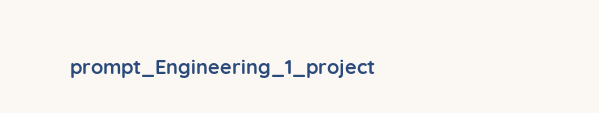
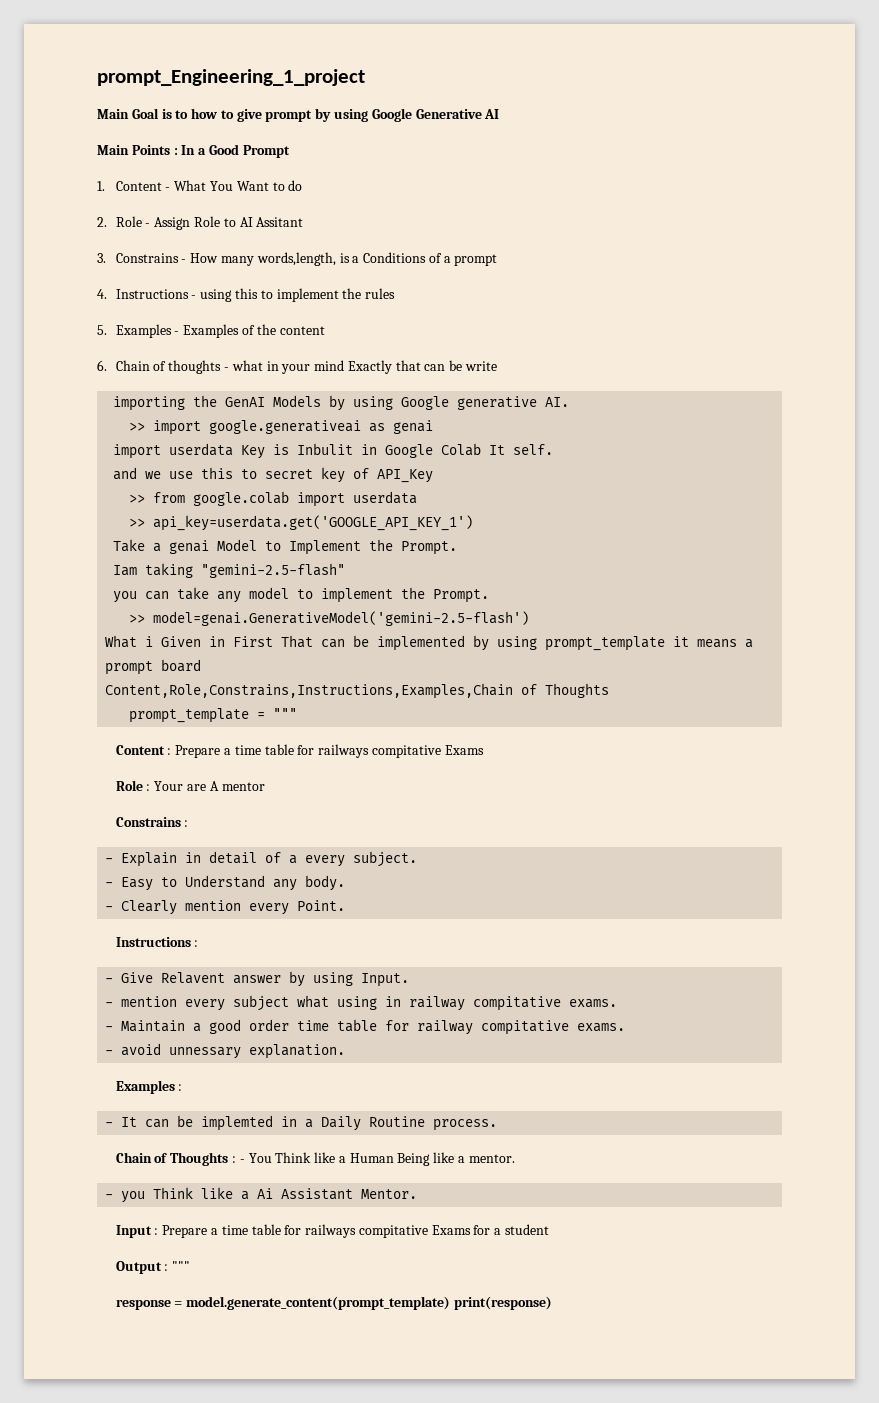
(375, 68) none -> [97,108,500,122] [97,144,290,158] [97,180,303,191] [97,216,304,230] [97,252,498,266] [97,288,396,302] [97,324,325,338] [97,360,498,374] [113,395,570,411] [129,420,434,435] [113,443,554,459] [113,467,434,483] [129,491,418,507] [129,515,474,531] [113,539,458,555] [113,563,346,578] [113,587,490,603] [129,611,530,626] [105,635,754,651] [105,659,202,675] [105,683,610,699] [129,708,298,723] [115,744,484,758] [115,780,265,791] [115,817,189,827] [105,851,418,867] [105,875,346,891] [105,900,346,915] [115,937,199,947] [105,971,410,987] [105,995,618,1011] [105,1019,626,1035] [105,1043,346,1059] [115,1080,183,1094] [105,1115,498,1131] [115,1152,515,1166] [105,1187,418,1203] [115,1224,550,1238] [115,1261,191,1274] [115,1296,552,1310] // Main Goal is to how to give prompt by using Google Generative AI // Main Points : In a Good Prompt // 1. Content - What You Want to do // 2. Role - Assign Role to AI Assitant // 3. Constrains - How many words,length, is a Conditions of a prompt // 4. Instructions - using this to implement the rules // 5. Examples - Examples of the content // 6. Chain of thoughts - what in your mind Exactly that can be write // importing the GenAI Models by using Google generative AI. // >> import google.generativeai as genai // import userdata Key is Inbulit in Google Colab It self. // and we use this to secret key of API_Key // >> from google.colab import userdata // >> api_key=userdata.get('GOOGLE_API_KEY_1') // Take a genai Model to Implement the Prompt. // Iam taking "gemini-2.5-flash" // you can take any model to implement the Prompt. // >> model=genai.GenerativeModel('gemini-2.5-flash') // What i Given in First That can be implemented by using prompt_template it means a prompt board // Content,Role,Constrains,Instructions,Examples,Chain of Thoughts // prompt_template = """ // Content : Prepare a time table for railways compitative Exams // Role : Your are A mentor // Constrains : // - Explain in detail of a every subject. // - Easy to Understand any body. // - Clearly mention every Point. // Instructions : // - Give Relavent answer by using Input. // - mention every subject what using in railway compitative exams. // - Maintain a good order time table for railway compitative exams. // - avoid unnessary explanation. // Examples : // - It can be implemted in a Daily Routine process. // Chain of Thoughts : - You Think like a Human Being like a mentor. // - you Think like a Ai Assistant Mentor. // Input : Prepare a time table for railways compitative Exams for a student // Output : """ // response = model.generate_content(prompt_template) print(response)

